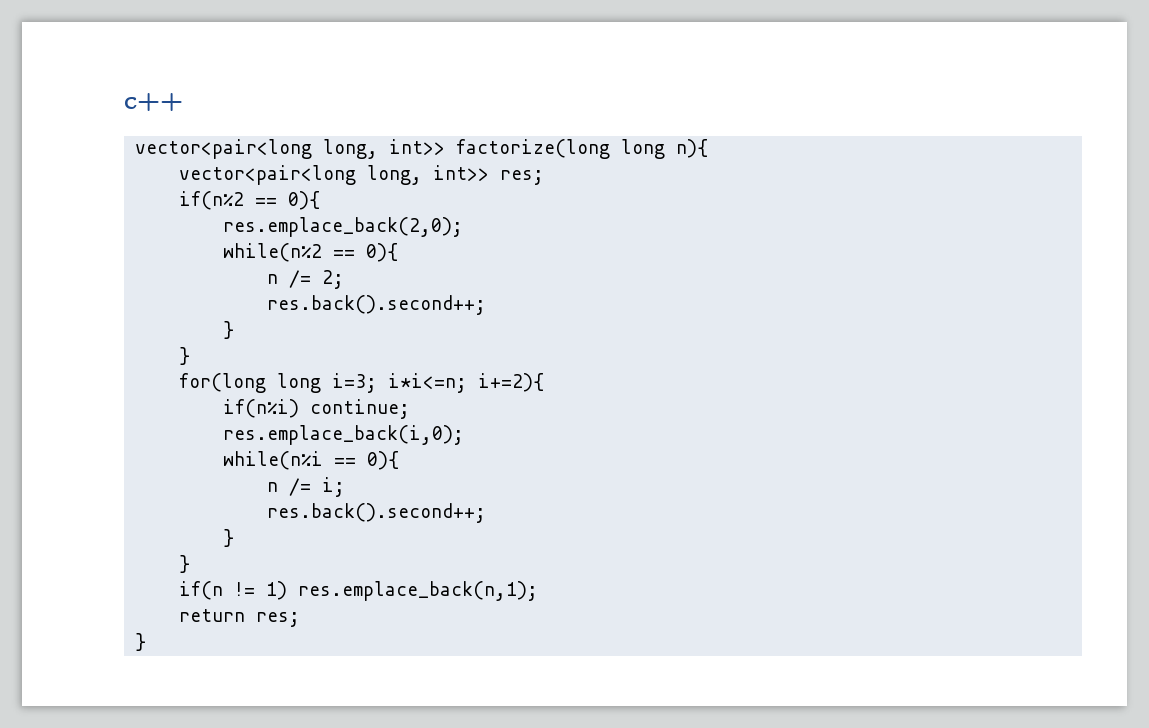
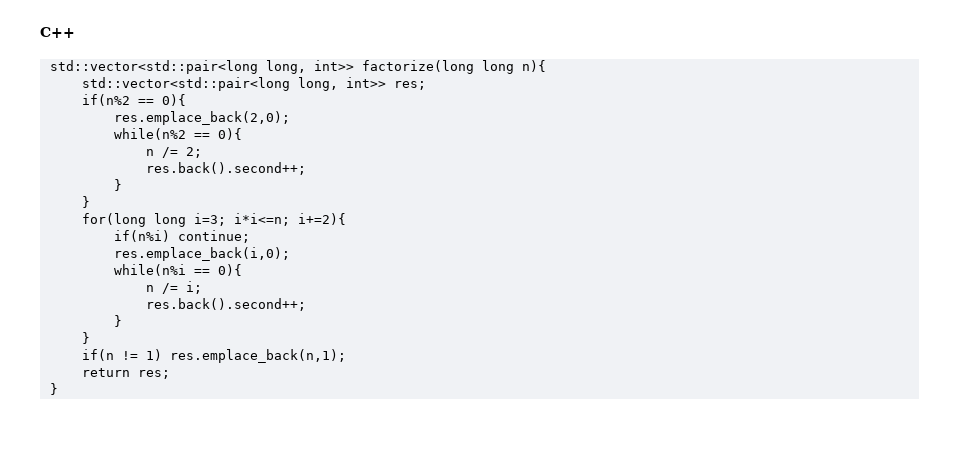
[124,93,183,111] [135,139,313,159] c++ // vector<pair<long -> [40,27,75,38] [49,60,258,74] C++ // std::vector<std::pair<long
[179,165,357,185] vector<pair<long -> [81,77,290,91] std::vector<std::pair<long

